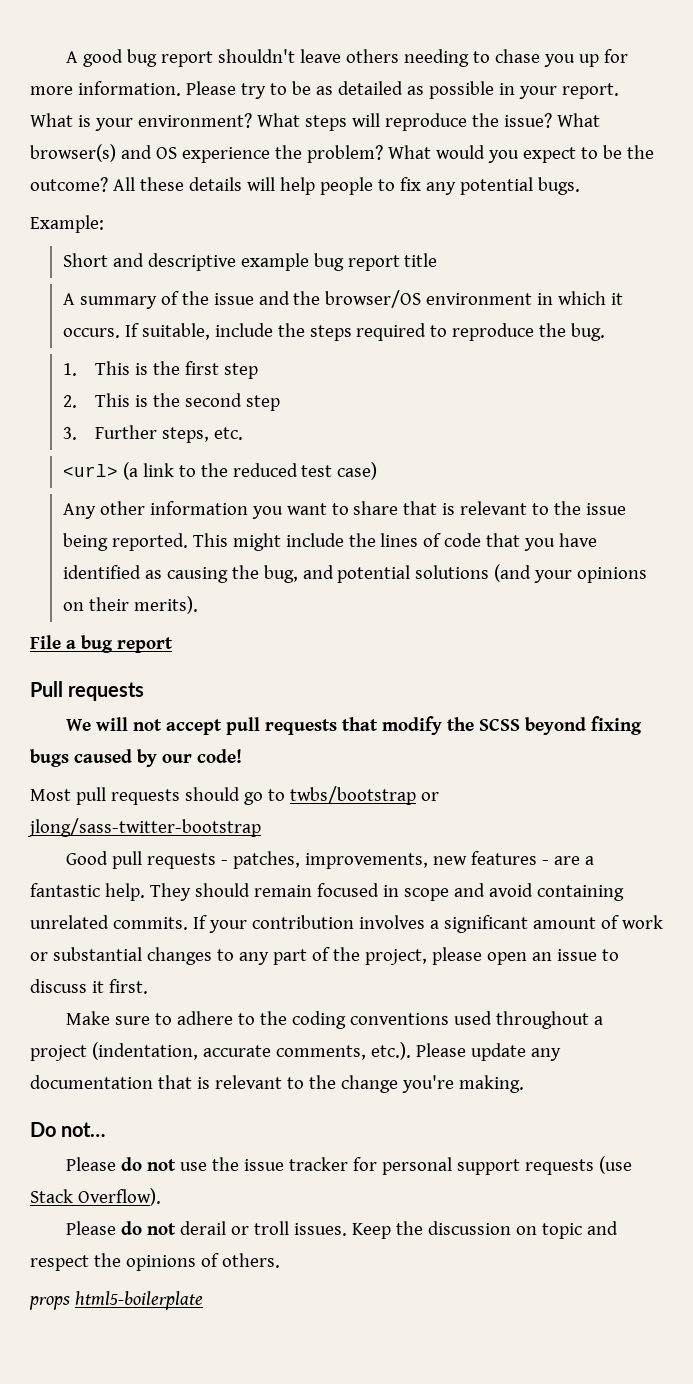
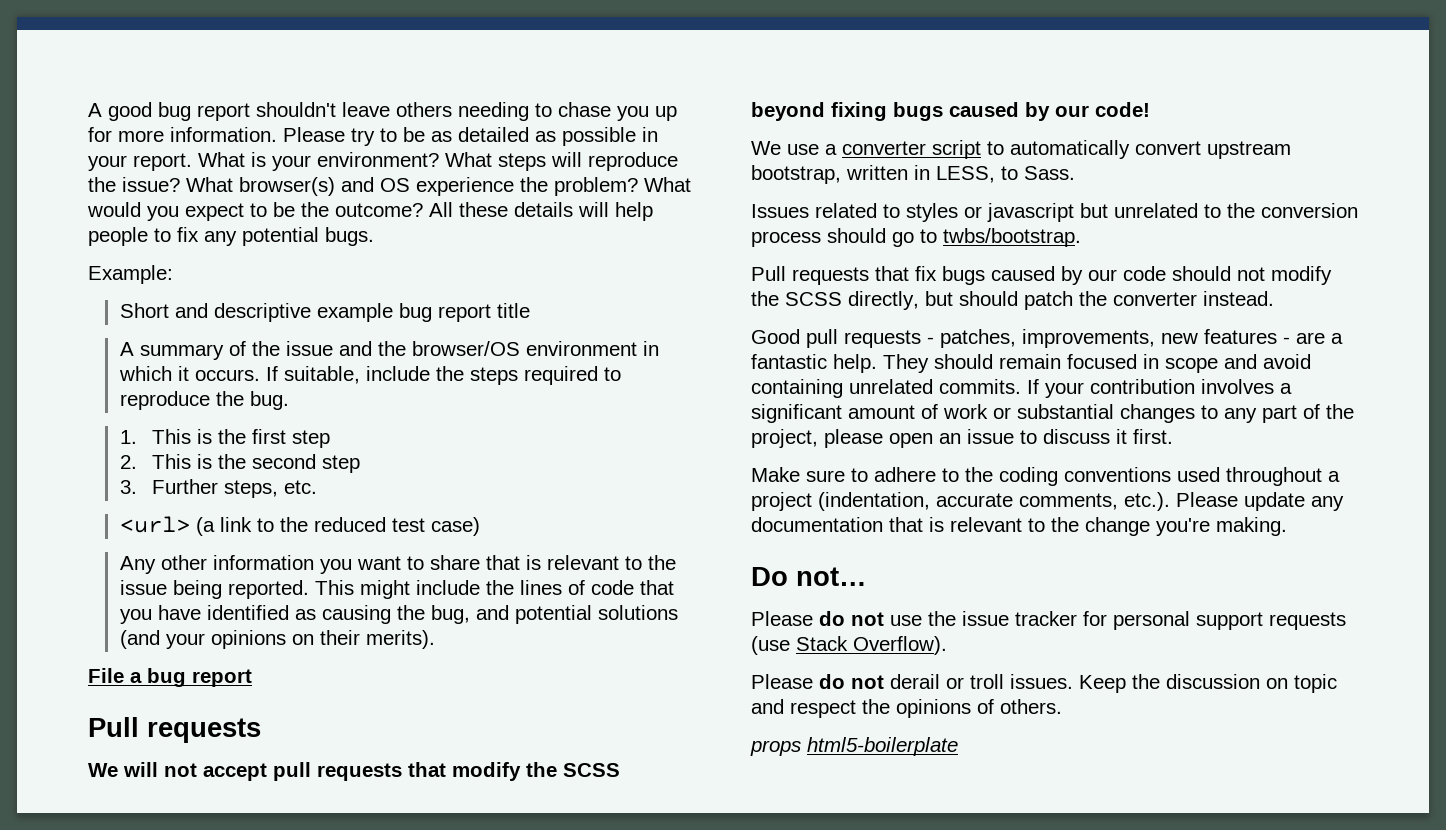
[30,786,439,805] [27,818,261,837] Most pull requests should go to twbs/bootstrap or jlong/sass-twitter-bootstrap -> [751,140,1291,159] [751,165,1075,184] [751,203,1358,222] [751,228,1081,247] [751,266,1332,285] [751,291,1274,310] We use a converter script to automatically convert upstream bootstrap, written in LESS, to Sass. // Issues related to styles or javascript but unrelated to the conversion process should go to twbs/bootstrap. // Pull requests that fix bugs caused by our code should not modify the SCSS directly, but should patch the converter instead.

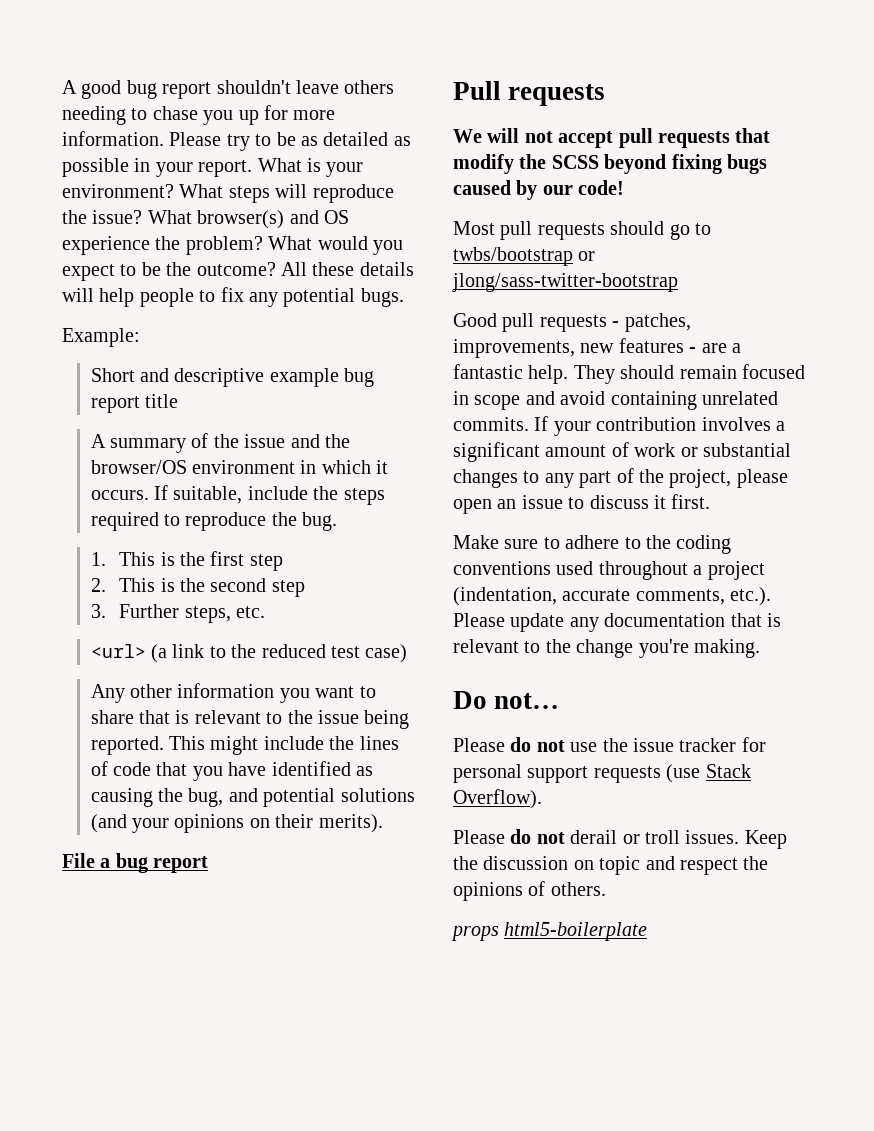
[751,140,1291,159] [751,165,1075,184] [751,203,1358,222] [751,228,1081,247] [751,266,1332,285] [751,291,1274,310] We use a converter script to automatically convert upstream bootstrap, written in LESS, to Sass. // Issues related to styles or javascript but unrelated to the conversion process should go to twbs/bootstrap. // Pull requests that fix bugs caused by our code should not modify the SCSS directly, but should patch the converter instead. -> [453,221,711,240] [453,247,596,266] [452,273,678,292] Most pull requests should go to twbs/bootstrap or jlong/sass-twitter-bootstrap

